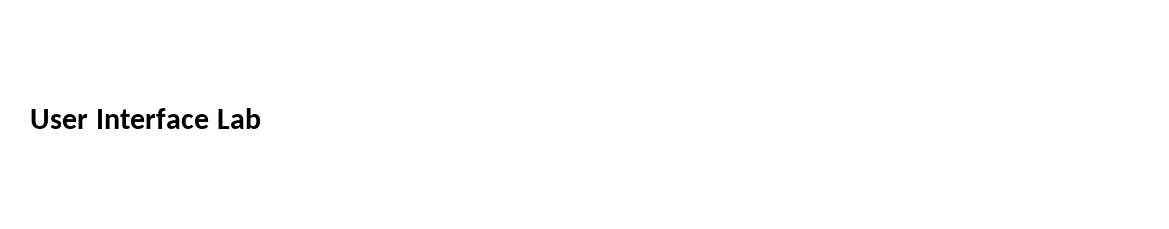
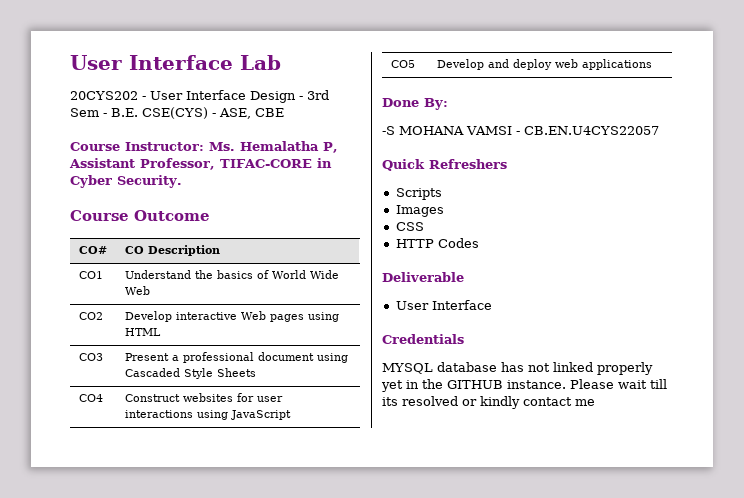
(262, 118) none -> [70,90,329,103] [70,107,284,119] [70,141,338,153] [69,158,332,170] [70,175,182,188] [70,210,210,221] [78,246,107,254] [124,245,220,256] [78,271,103,279] [124,270,339,279] [124,286,150,295] [78,312,103,320] [124,311,339,322] [124,328,161,336] [78,353,103,361] [124,352,348,363] [124,368,256,379] [78,394,103,402] [124,393,283,402] [124,410,291,420] [390,60,415,68] [436,59,652,70] [382,98,448,110] [382,126,659,135] [382,159,507,171] [395,188,442,200] [395,205,444,217] [395,222,424,231] [395,238,479,248] [382,272,464,282] [395,300,492,310] [382,334,464,344] [382,362,653,375] [381,379,667,392] [382,396,595,409] // 20CYS202 - User Interface Design - 3rd Sem - B.E. CSE(CYS) - ASE, CBE // Course Instructor: Ms. Hemalatha P, Assistant Professor, TIFAC-CORE in Cyber Security. // Course Outcome // CO# | CO Description // CO1 | Understand the basics of World Wide Web // CO2 | Develop interactive Web pages using HTML // CO3 | Present a professional document using Cascaded Style Sheets // CO4 | Construct websites for user interactions using JavaScript // CO5 | Develop and deploy web applications // Done By: // -S MOHANA VAMSI - CB.EN.U4CYS22057 // Quick Refreshers // Scripts // Images // CSS // HTTP Codes // Deliverable // User Interface // Credentials // MYSQL database has not linked properly yet in the GITHUB instance. Please wait till its resolved or kindly contact me

